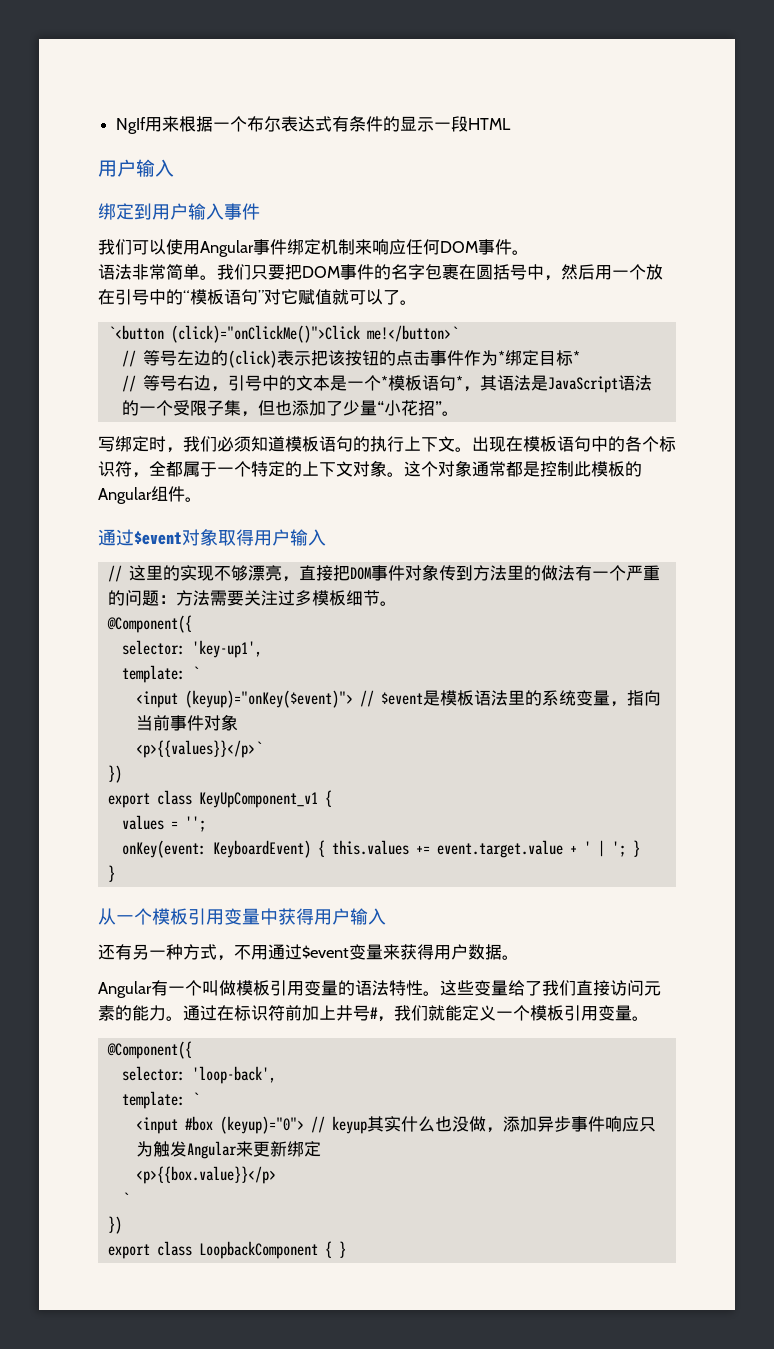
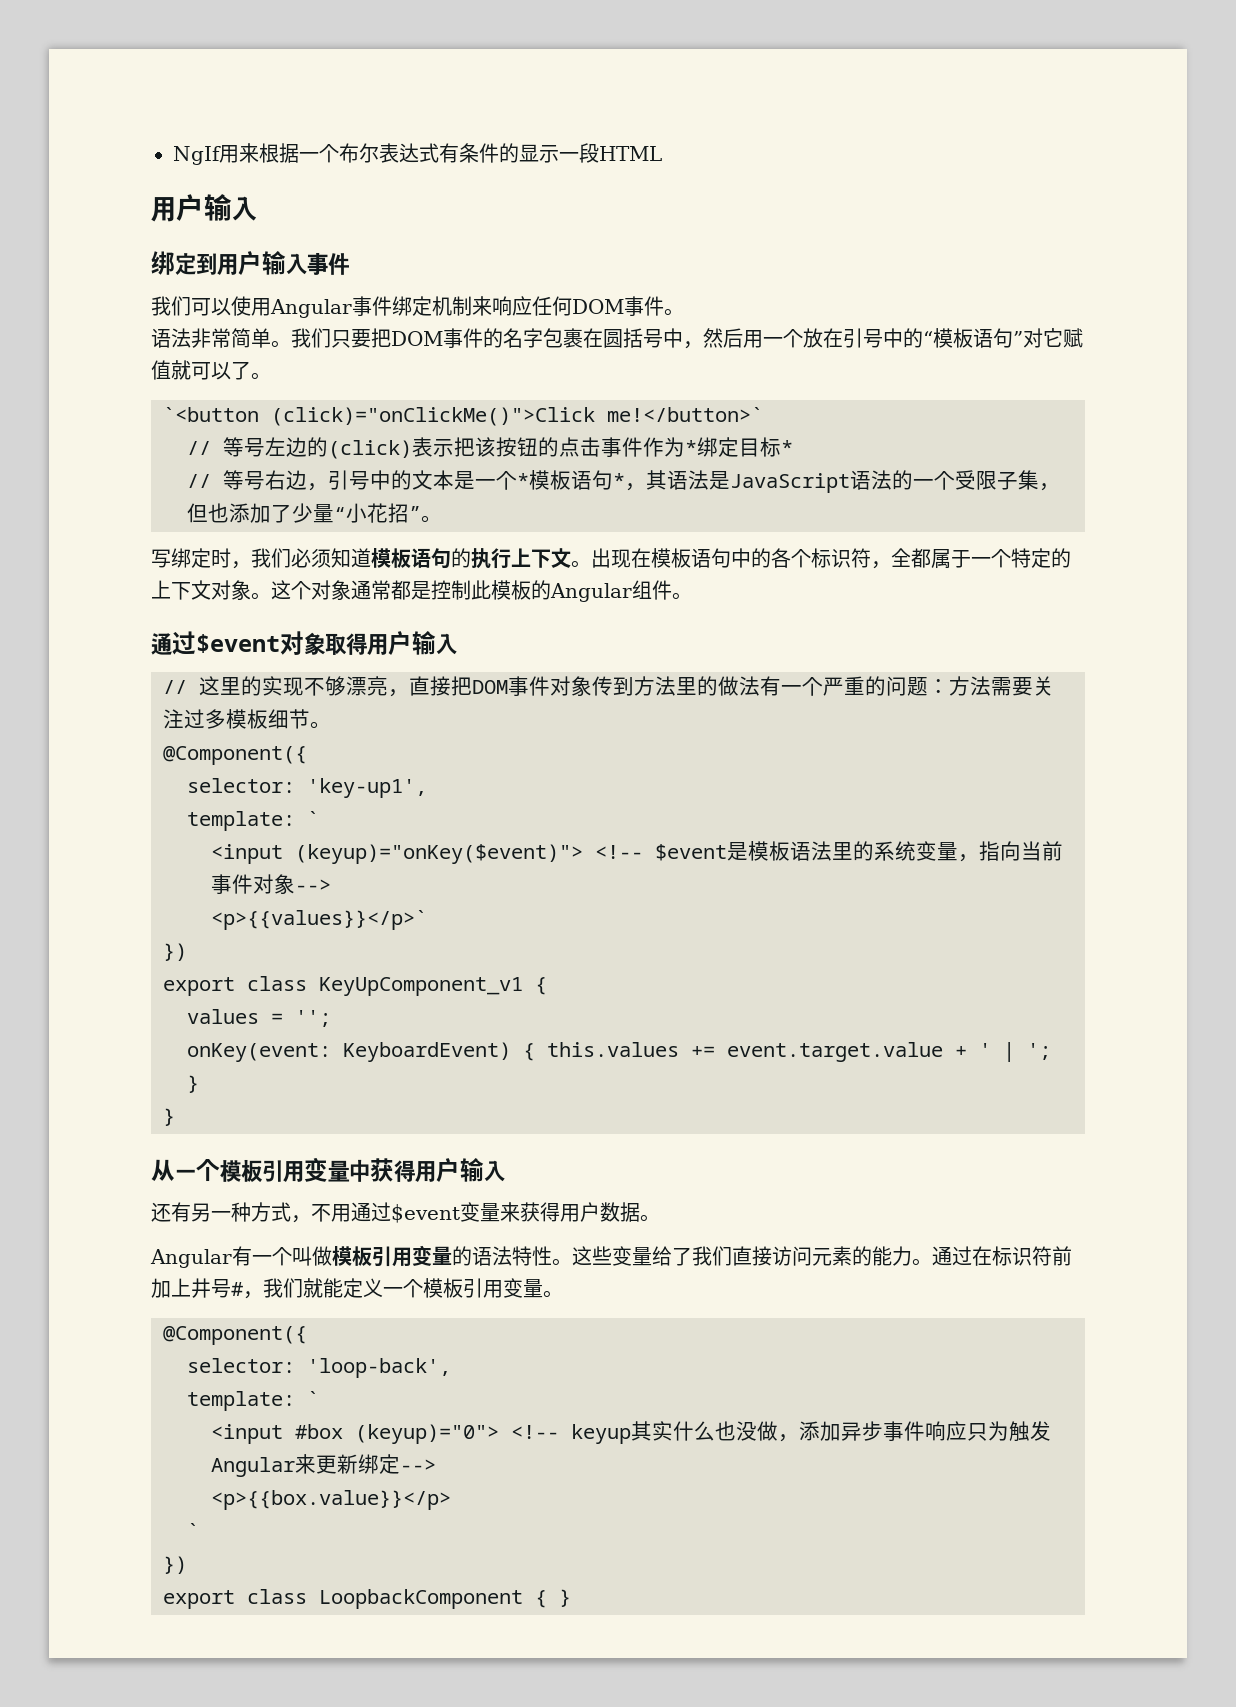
[359,690,374,707] // -> [595,845,643,859] <!--
(238, 722) none -> [295,879,331,892] -->
[310,1116,325,1133] // -> [511,1425,559,1439] <!--
(321, 1149) none -> [400,1459,436,1472] -->

